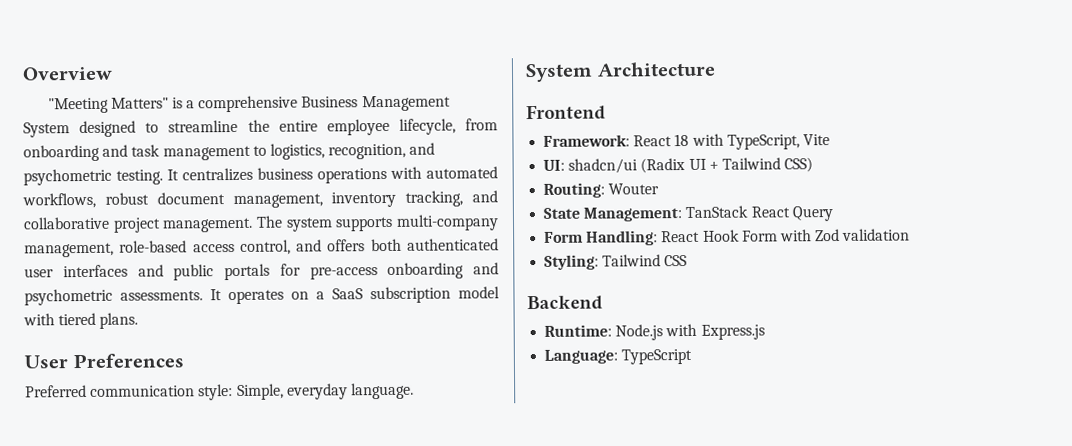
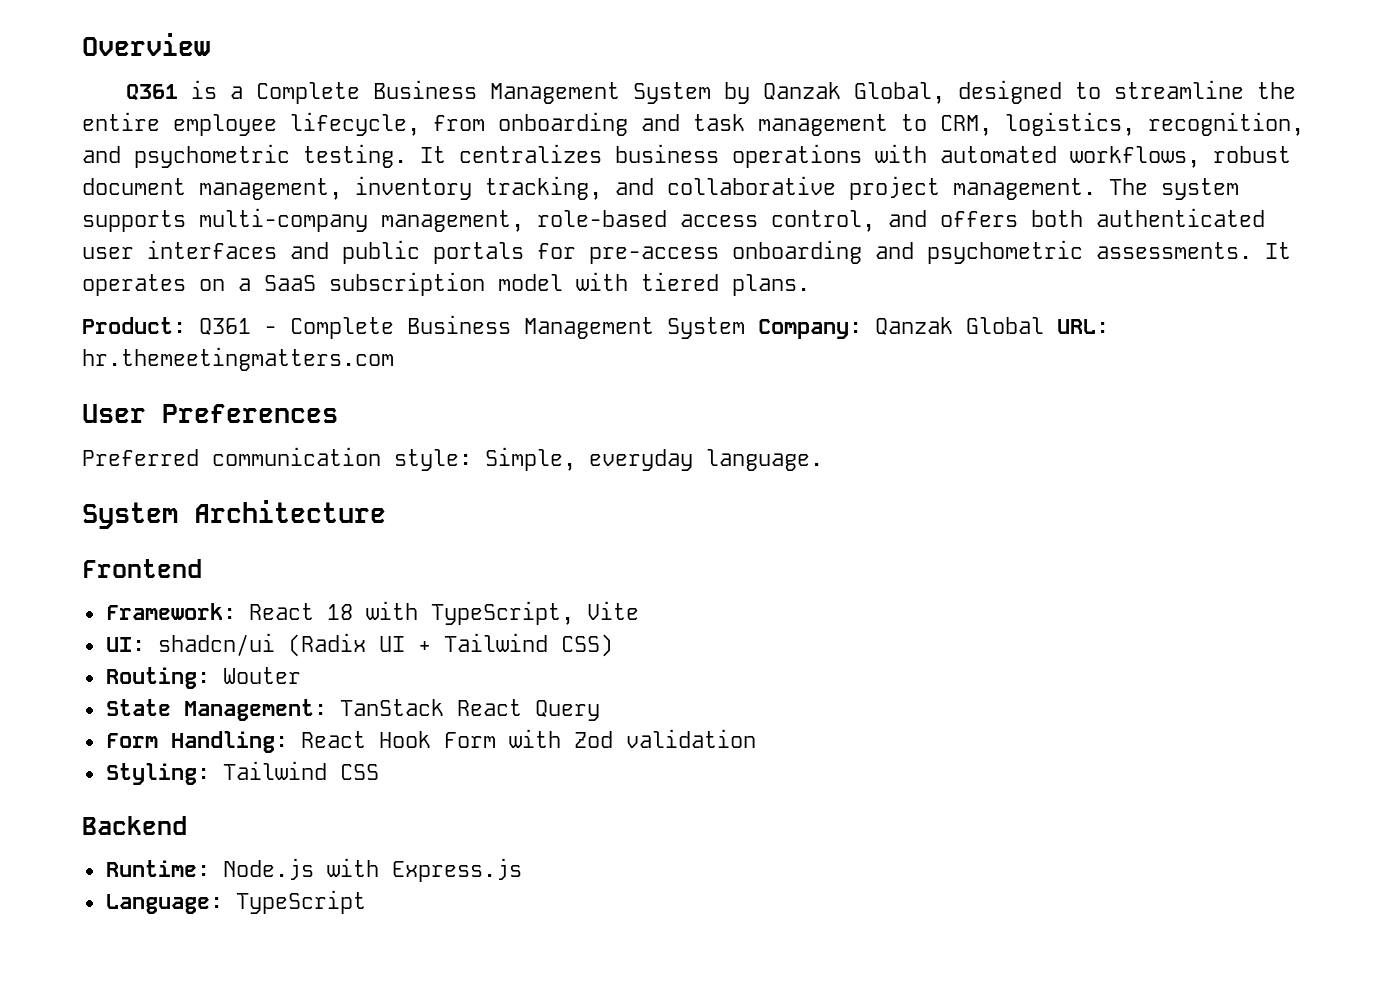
[47,97,169,114] "Meeting Matters" -> [126,84,179,101] Q361
[198,95,451,113] [23,122,70,138] comprehensive Business Management System -> [256,80,946,104] Complete Business Management System by Qanzak Global,
(267, 150) none -> [940,115,992,136] CRM,
(139, 320) none -> [82,315,1109,339] [82,347,394,371] // Product: Q361 - Complete Business Management System Company: Qanzak Global URL: hr.themeetingmatters.com

